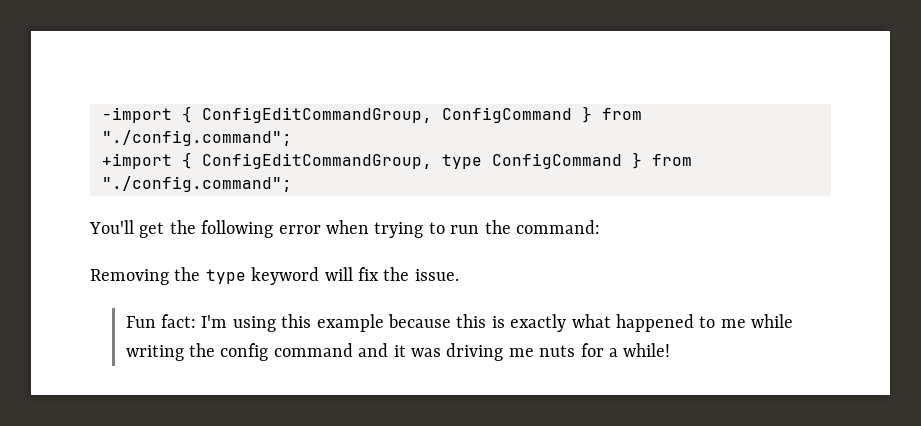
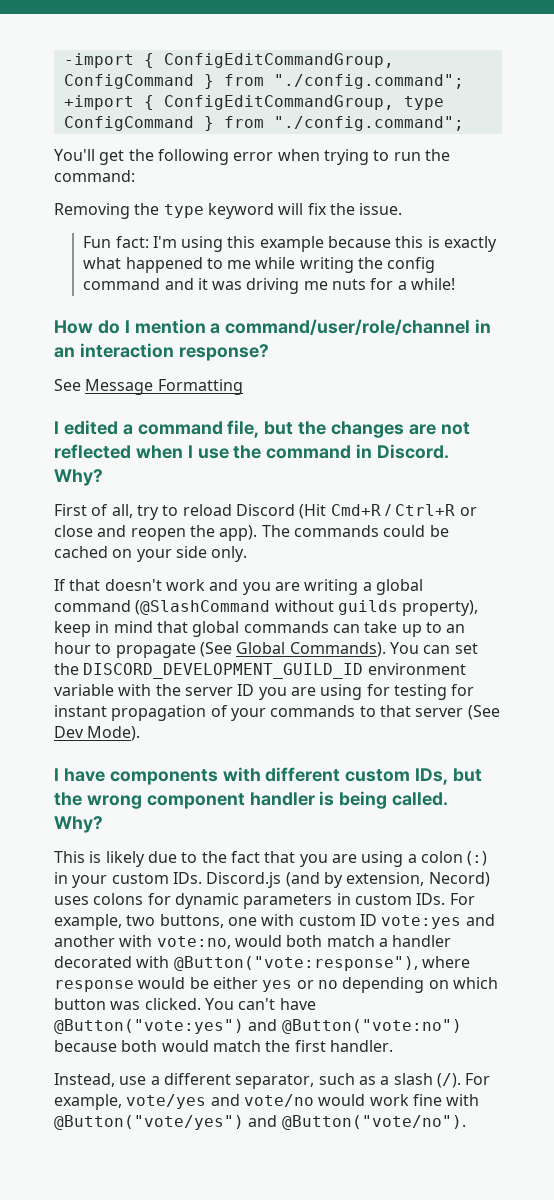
(671, 350) none -> [54,319,492,335] [54,343,269,361] [54,379,243,395] [54,420,470,438] [54,444,450,459] [54,469,103,486] [54,504,477,520] [54,525,449,541] [54,546,248,562] [54,579,423,595] [54,600,479,616] [54,621,466,637] [54,642,478,658] [54,663,466,679] [54,684,475,700] [54,705,500,721] [54,726,141,741] [54,767,483,785] [54,791,449,809] [54,816,103,833] [54,851,488,867] [54,872,490,888] [54,893,475,909] [54,914,495,930] [54,935,452,949] [54,956,470,971] [54,977,498,993] [54,998,316,1010] [54,1019,462,1034] [54,1040,393,1052] [54,1073,491,1089] [54,1094,480,1110] [54,1115,466,1130] // How do I mention a command/user/role/channel in an interaction response? // See Message Formatting // I edited a command file, but the changes are not reflected when I use the command in Discord. Why? // First of all, try to reload Discord (Hit Cmd+R / Ctrl+R or close and reopen the app). The commands could be cached on your side only. // If that doesn't work and you are writing a global command (@SlashCommand without guilds property), keep in mind that global commands can take up to an hour to propagate (See Global Commands). You can set the DISCORD_DEVELOPMENT_GUILD_ID environment variable with the server ID you are using for testing for instant propagation of your commands to that server (See Dev Mode). // I have components with different custom IDs, but the wrong component handler is being called. Why? // This is likely due to the fact that you are using a colon (:) in your custom IDs. Discord.js (and by extension, Necord) uses colons for dynamic parameters in custom IDs. For example, two buttons, one with custom ID vote:yes and another with vote:no, would both match a handler decorated with @Button("vote:response"), where response would be either yes or no depending on which button was clicked. You can't have @Button("vote:yes") and @Button("vote:no") because both would match the first handler. // Instead, use a different separator, such as a slash (/). For example, vote/yes and vote/no would work fine with @Button("vote/yes") and @Button("vote/no").

